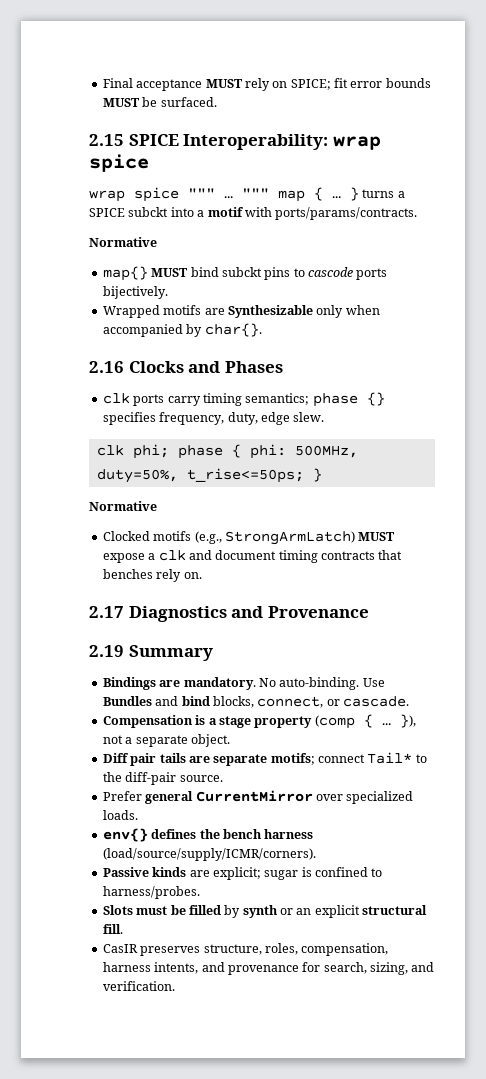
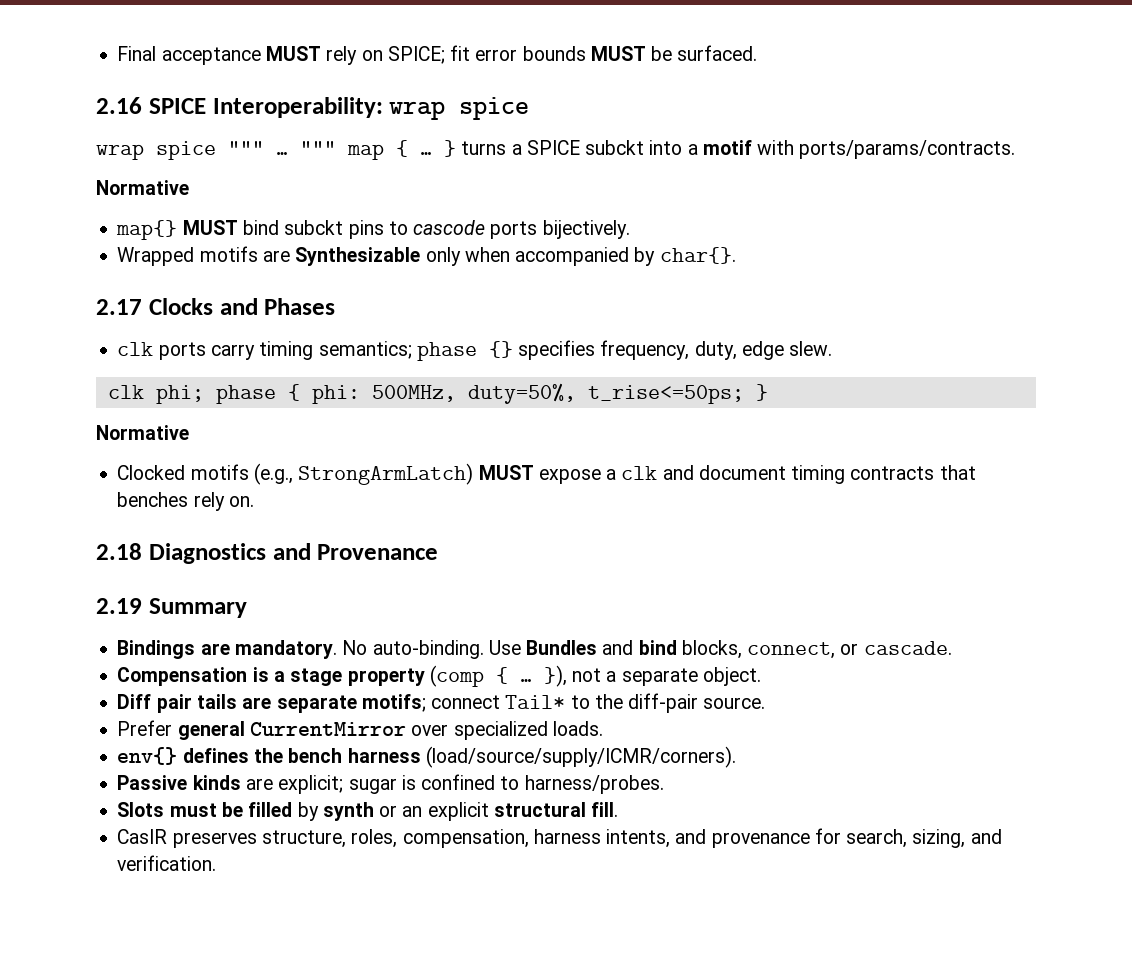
[89,134,124,146] 2.15 -> [96,97,142,114] 2.16
[89,361,124,373] 2.16 -> [96,299,142,315] 2.17
[89,606,124,618] 2.17 -> [96,543,142,560] 2.18

